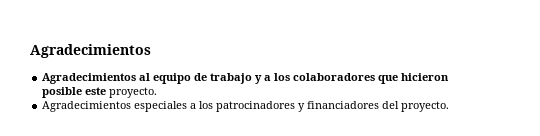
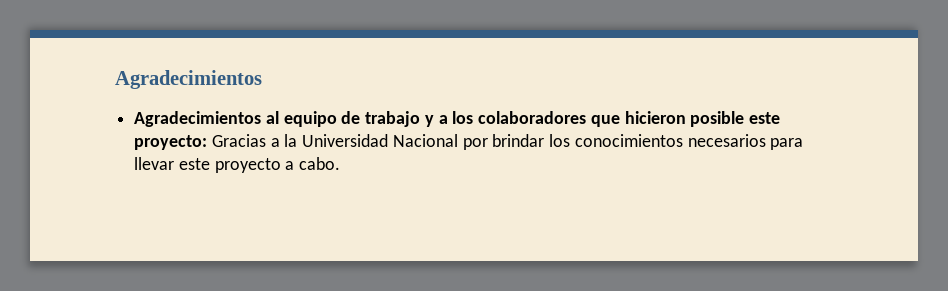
[109,87,158,98] [42,101,450,112] proyecto. // Agradecimientos especiales a los patrocinadores y financiadores del proyecto. -> [134,134,804,150] [134,157,341,173] proyecto: Gracias a la Universidad Nacional por brindar los conocimientos necesarios para llevar este proyecto a cabo.

